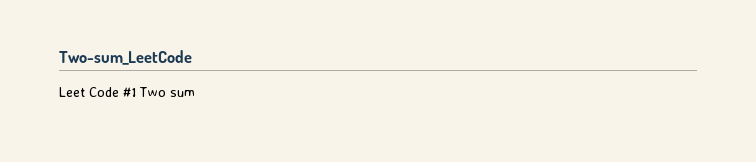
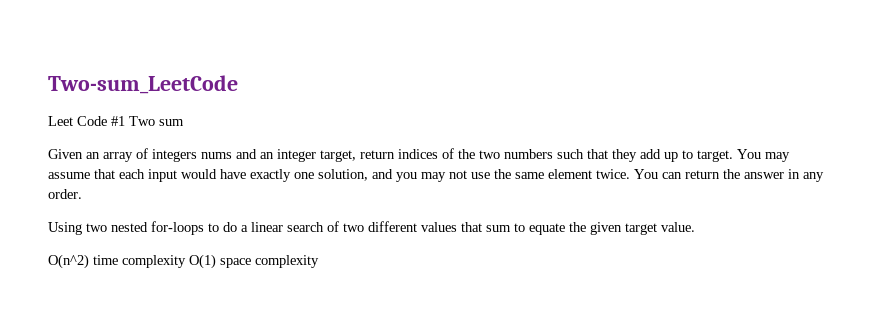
(195, 93) none -> [48,148,790,162] [48,169,824,182] [48,189,82,199] [48,221,695,235] [48,254,319,269] // Given an array of integers nums and an integer target, return indices of the two numbers such that they add up to target. You may assume that each input would have exactly one solution, and you may not use the same element twice. You can return the answer in any order. // Using two nested for-loops to do a linear search of two different values that sum to equate the given target value. // O(n^2) time complexity O(1) space complexity

